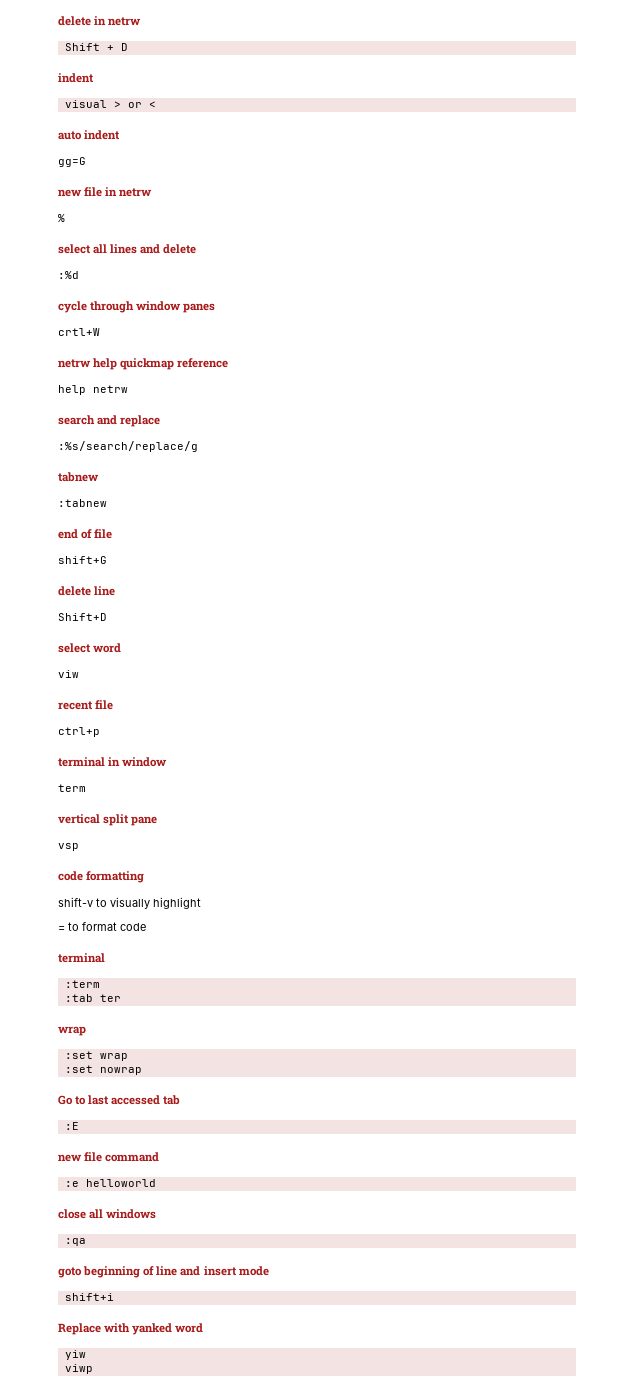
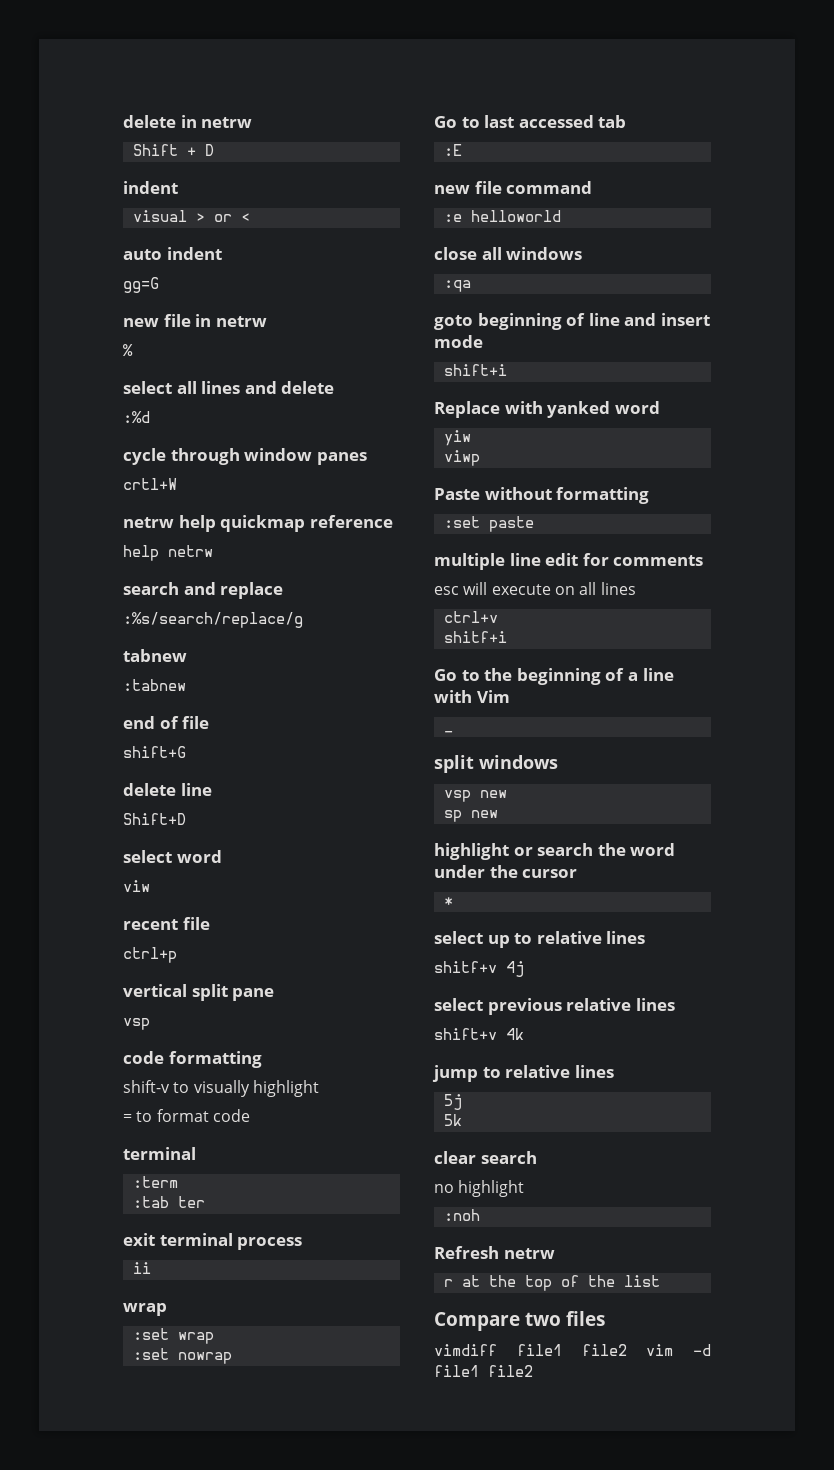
[58,757,168,767] [58,784,86,792] // terminal in window // term -> (177, 955) none
(121, 998) none -> [123,1233,303,1250] [132,1262,151,1274] // exit terminal process // ii
(93, 1369) none -> [434,487,650,504] [443,516,534,532] [434,553,704,570] [434,582,636,595] [443,611,498,623] [443,631,507,643] [434,668,674,685] [434,690,510,703] [443,731,453,733] [434,755,558,773] [443,790,507,802] [443,810,498,822] [434,843,676,860] [434,865,578,878] [443,897,453,906] [434,931,646,948] [434,961,524,977] [434,998,675,1015] [434,1028,524,1040] [432,1065,614,1082] [443,1094,462,1110] [443,1114,462,1126] [434,1151,537,1164] [434,1180,525,1197] [443,1209,480,1221] [434,1246,555,1259] [443,1275,660,1291] [434,1311,605,1331] [434,1344,711,1356] [434,1365,533,1377] // Paste without formatting // :set paste // multiple line edit for comments // esc will execute on all lines // ctrl+v // shitf+i // Go to the beginning of a line with Vim // _ // split windows // vsp new // sp new // highlight or search the word under the cursor // * // select up to relative lines // shitf+v 4j // select previous relative lines // shift+v 4k // jump to relative lines // 5j // 5k // clear search // no highlight // :noh // Refresh netrw // r at the top of the list // Compare two files // vimdiff file1 file2 vim -d file1 file2

